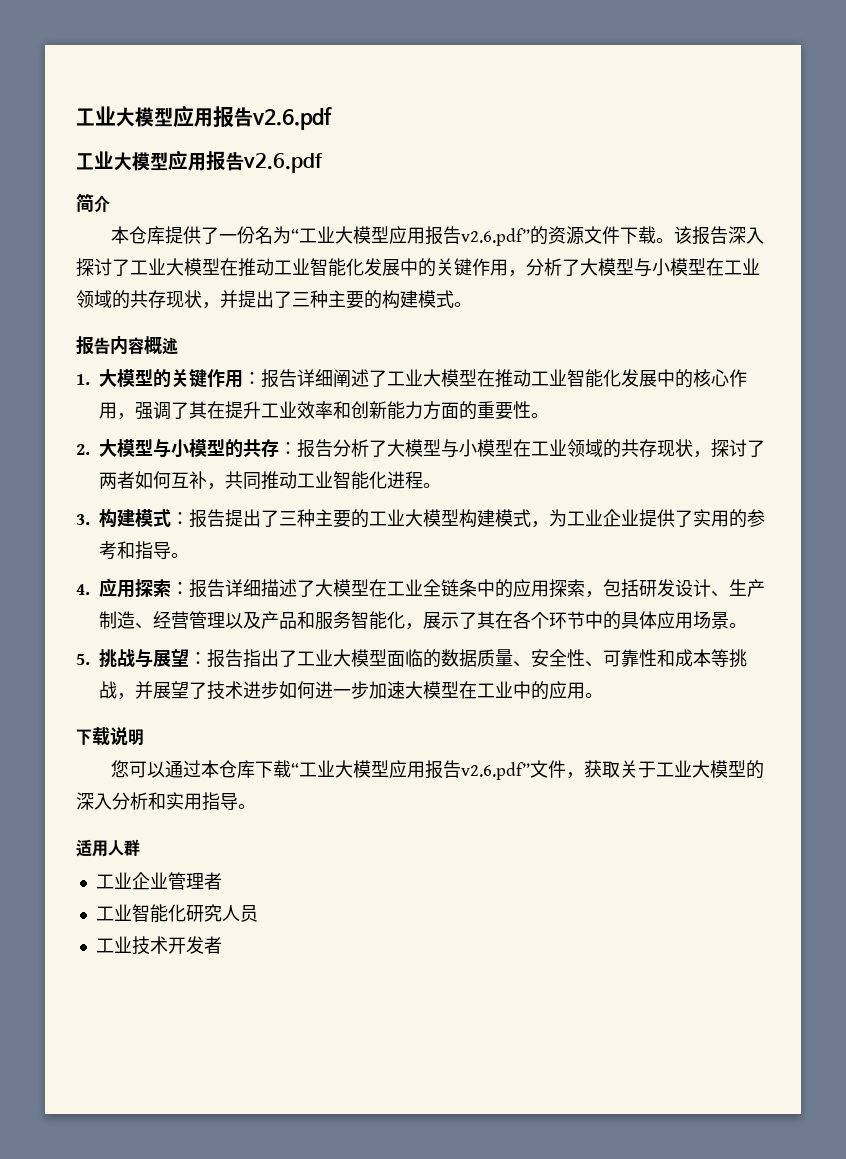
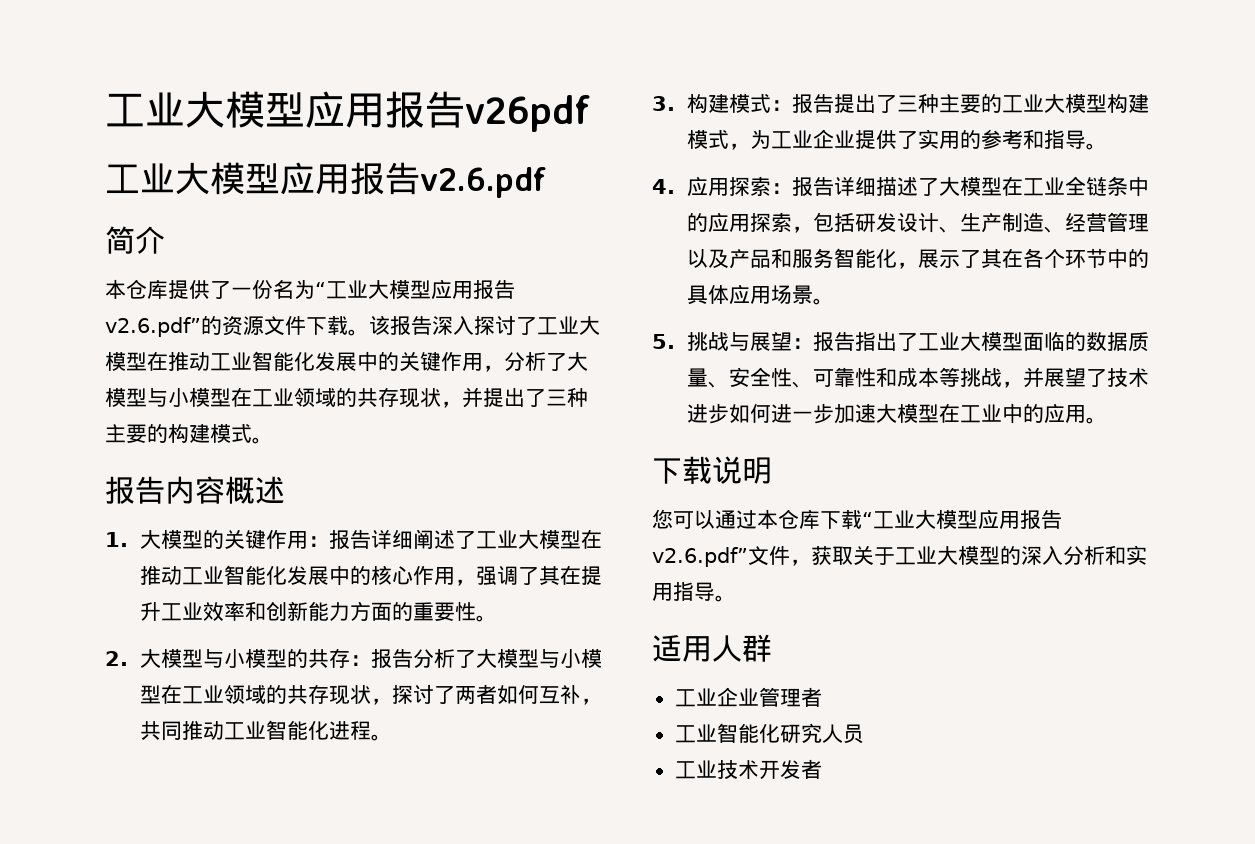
[76,105,332,130] 工业大模型应用报告v2.6.pdf -> [105,91,590,132] 工业大模型应用报告v26pdf

